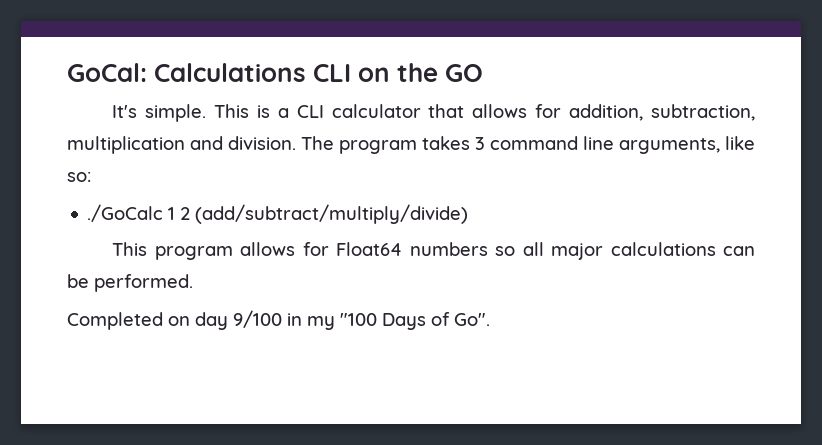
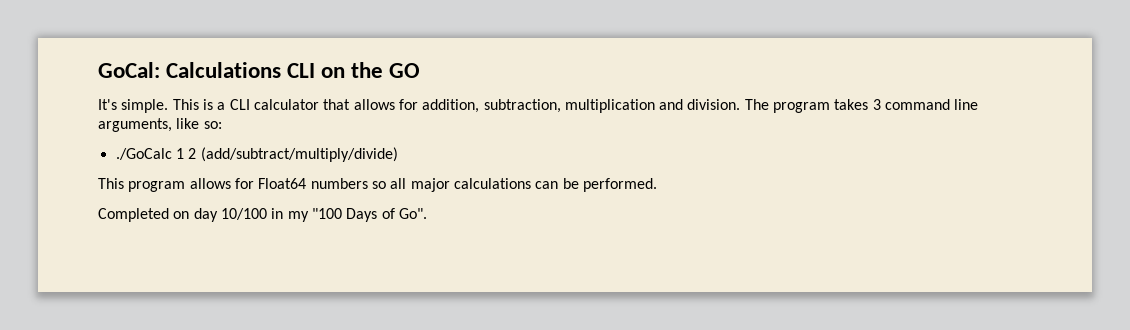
[233,310,282,328] 9/100 -> [220,208,267,220] 10/100

